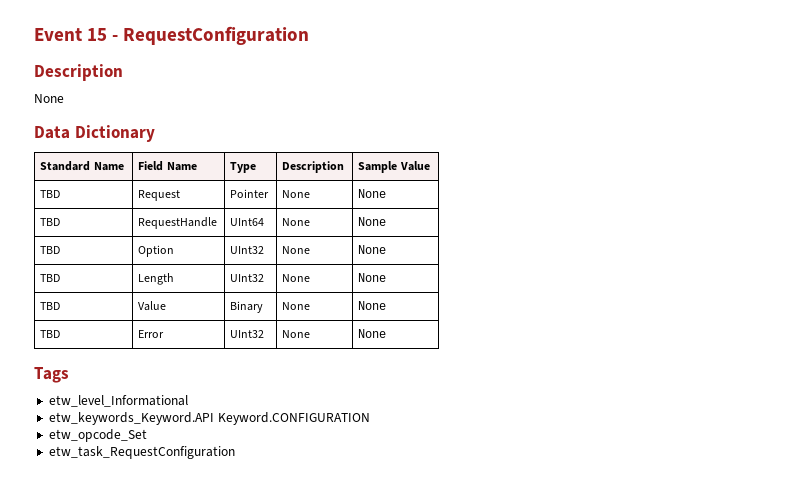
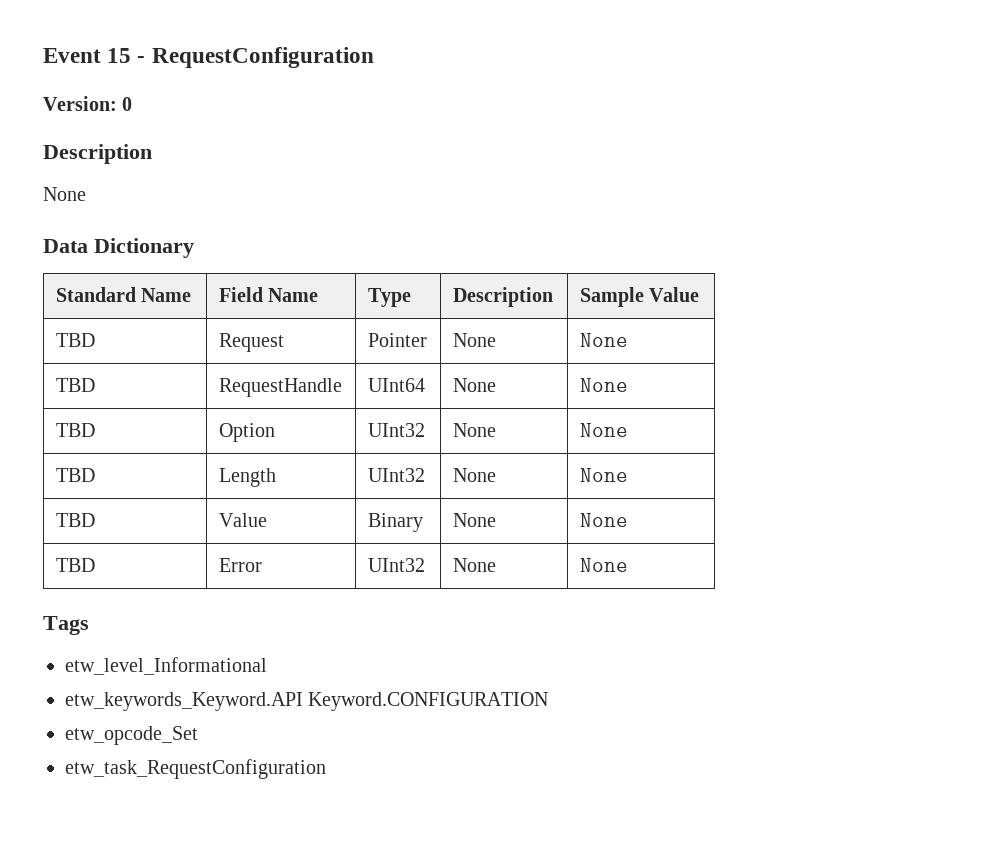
(310, 35) none -> [43,96,133,111] // Version: 0

